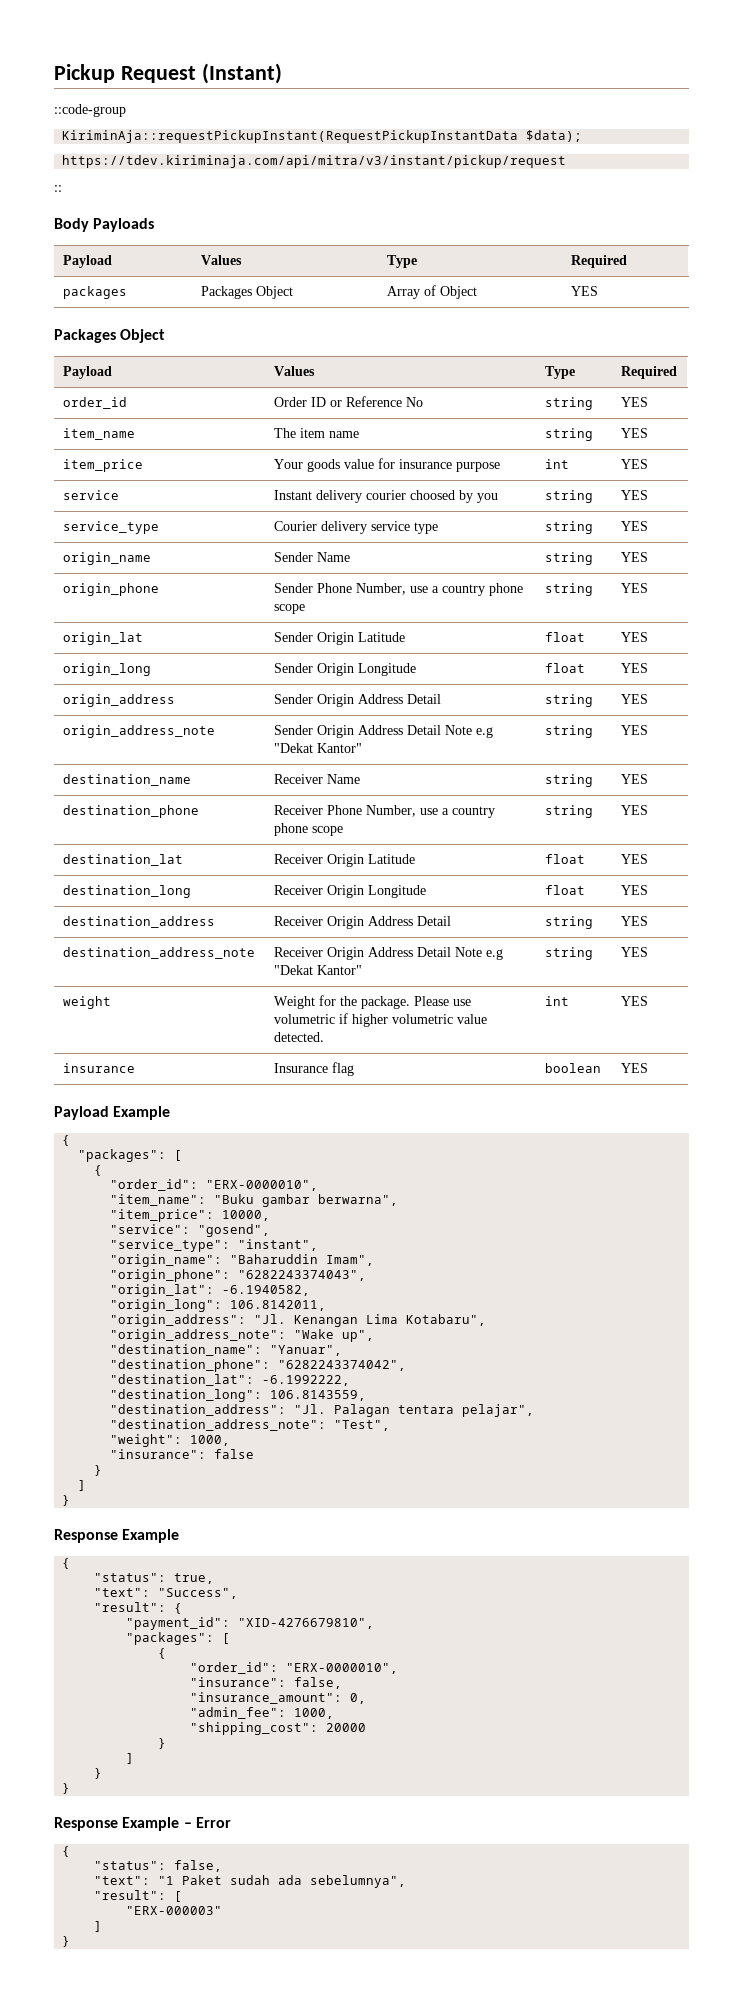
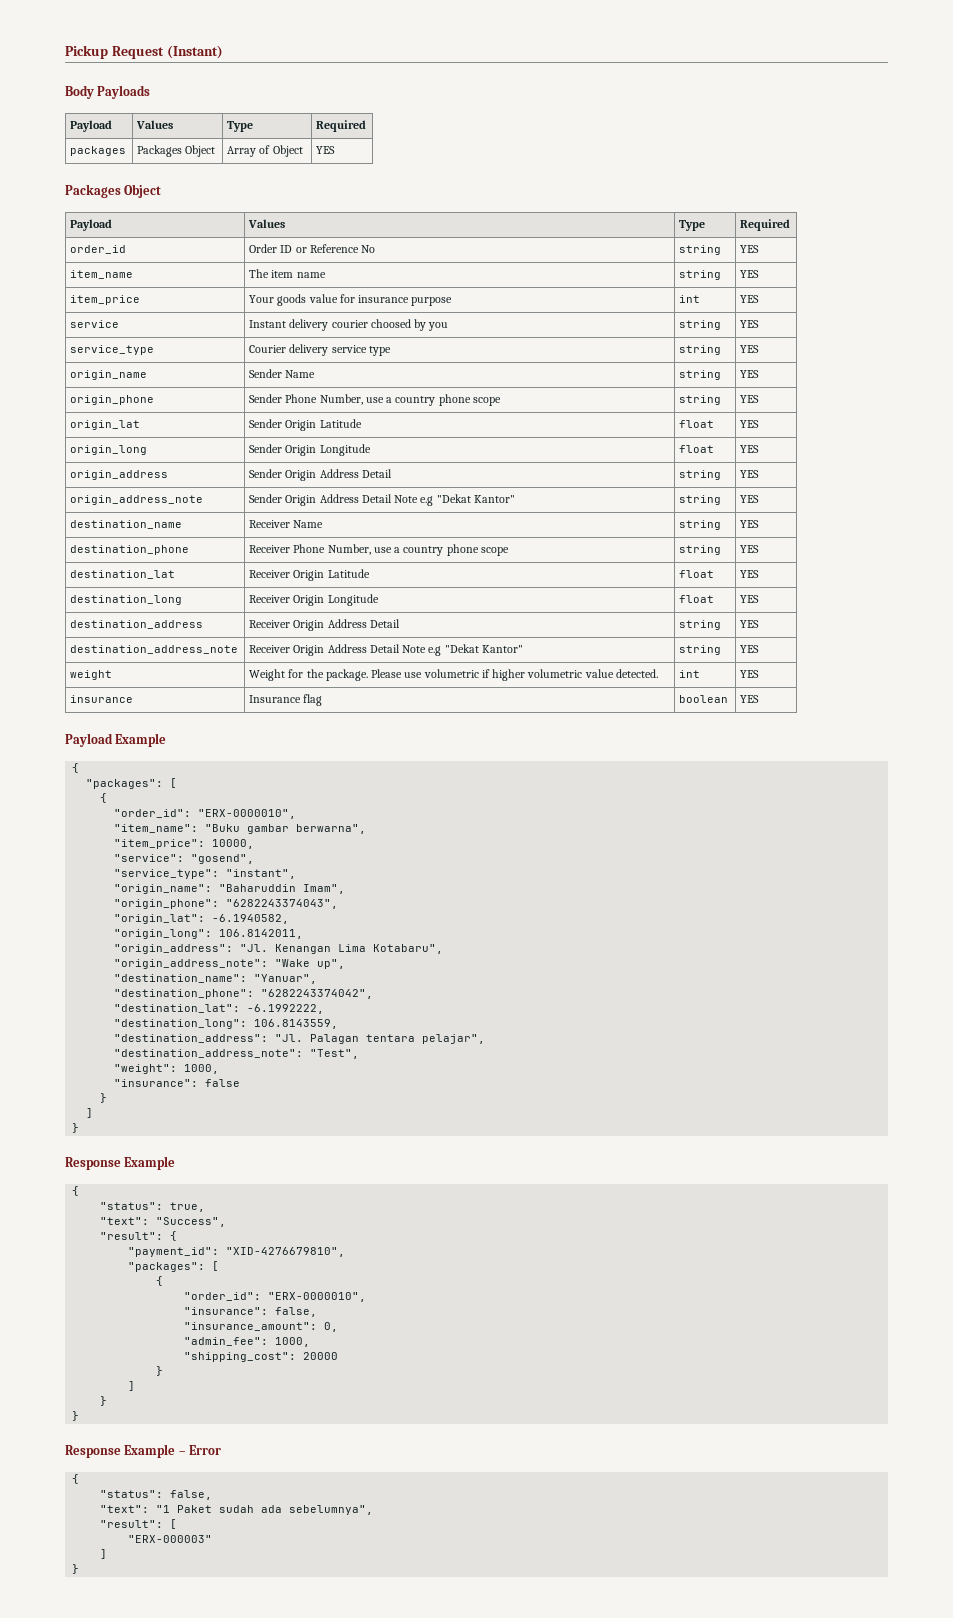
[54,104,126,117] [62,130,583,143] [62,155,567,168] [54,185,62,192] // ::code-group // KiriminAja::requestPickupInstant(RequestPickupInstantData $data); // https://tdev.kiriminaja.com/api/mitra/v3/instant/pickup/request // :: -> (223, 52) none

